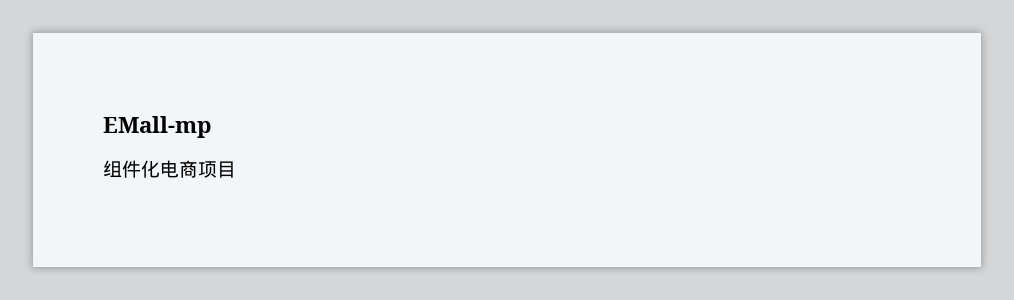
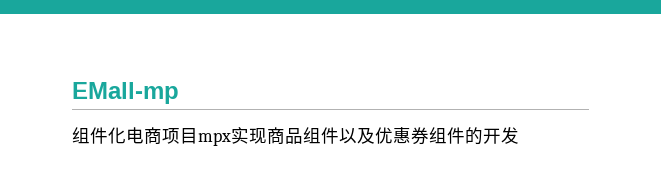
(236, 169) none -> [198,127,519,146] mpx实现商品组件以及优惠券组件的开发

